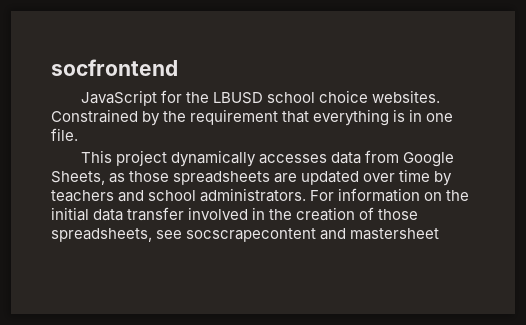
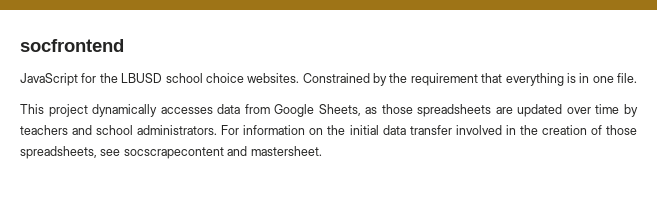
[350,228,440,240] mastersheet -> [250,146,322,156] mastersheet.

